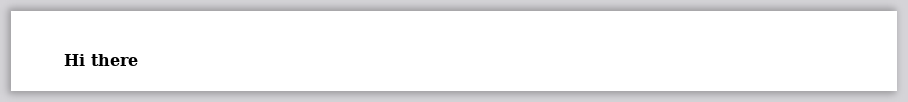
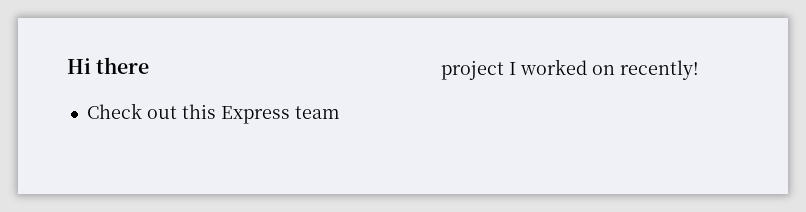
(138, 60) none -> [86,103,340,124] [440,59,699,80] // Check out this Express team project I worked on recently!

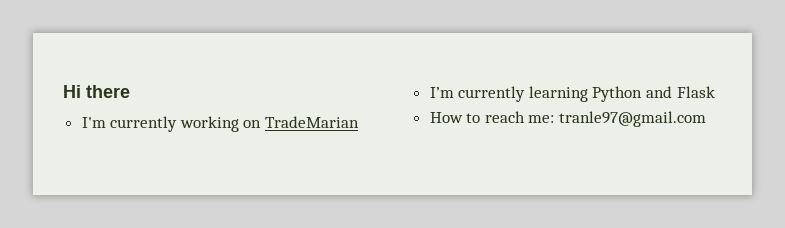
[86,103,340,124] [440,59,699,80] Check out this Express team project I worked on recently! -> [81,116,360,132] [429,86,715,102] [429,111,707,127] I'm currently working on TradeMarian // I’m currently learning Python and Flask // How to reach me: tranle97@gmail.com

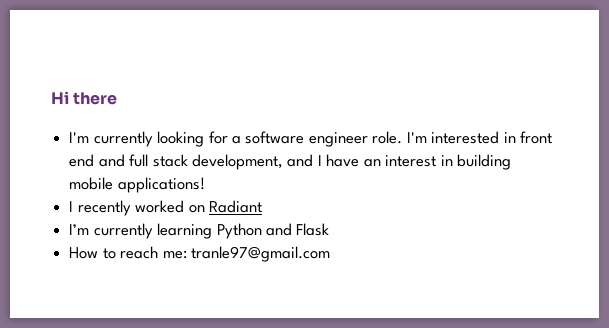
[179,116,360,132] working on TradeMarian -> [157,131,553,147] [69,154,512,170] [69,177,205,193] [69,200,262,216] looking for a software engineer role. I'm interested in front end and full stack development, and I have an interest in building mobile applications! // I recently worked on Radiant

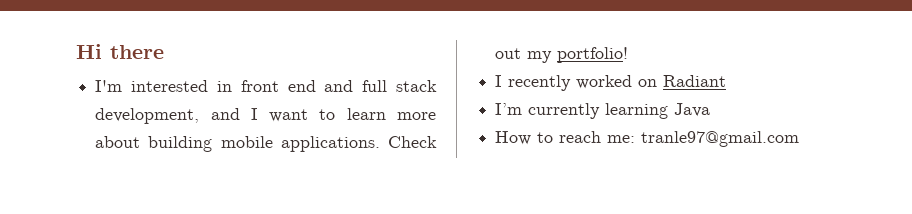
[93,131,427,147] currently looking for a software engineer role. I'm -> (123, 86) none
[326,154,512,170] [69,177,205,193] have an interest in building mobile applications! -> [269,108,436,122] [95,136,437,152] [495,47,629,63] want to learn more about building mobile applications. Check out my portfolio!
[216,223,330,239] Python and Flask -> [674,103,711,117] Java

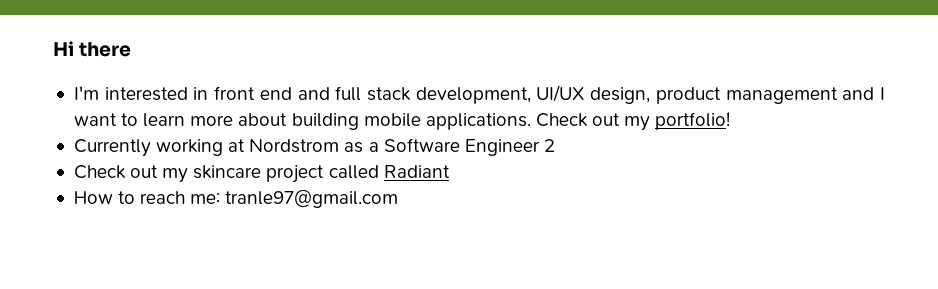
(200, 116) none -> [536,85,838,104] UI/UX design, product management
[495,75,727,91] [495,103,711,119] I recently worked on Radiant // I’m currently learning Java -> [73,138,555,157] [73,165,450,183] Currently working at Nordstrom as a Software Engineer 2 // Check out my skincare project called Radiant

